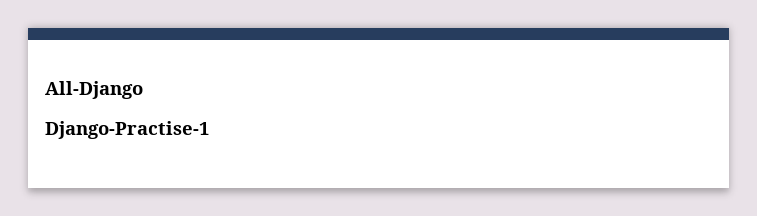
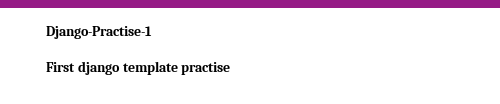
[45,81,143,99] [45,121,209,139] All-Django // Django-Practise-1 -> [46,26,152,39] [46,61,231,75] Django-Practise-1 // First django template practise

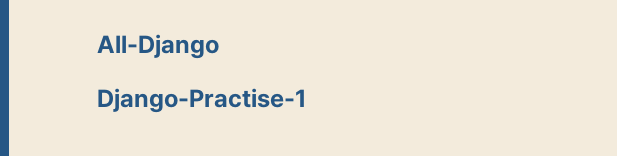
(46, 32) none -> [97,34,219,59] All-Django //
[46,61,231,75] // First django template practise -> (306, 100) none

